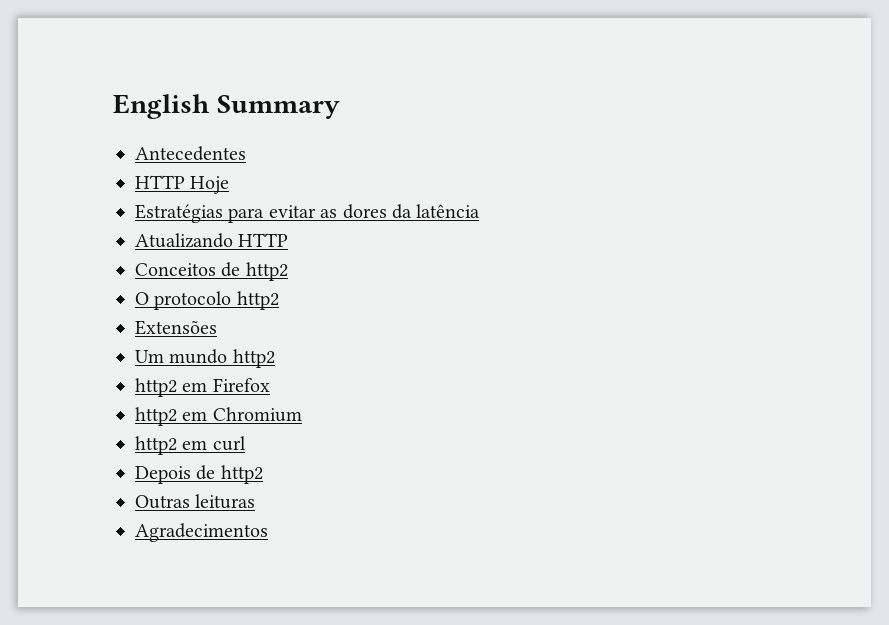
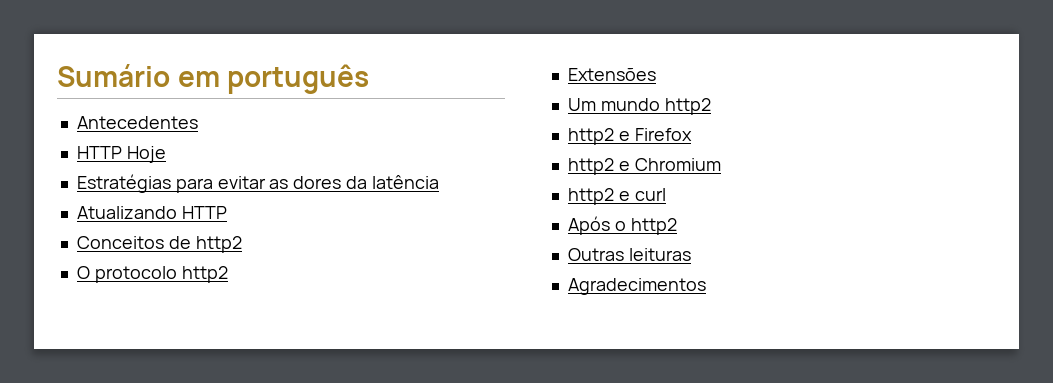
[113,94,340,119] English Summary -> [57,64,370,94] Sumário em português
[182,382,208,392] em -> [618,131,630,141] e
[182,411,208,421] em -> [618,161,630,171] e
[182,440,208,450] em -> [618,191,630,201] e
[135,465,216,484] Depois de -> [567,216,626,235] Após o

